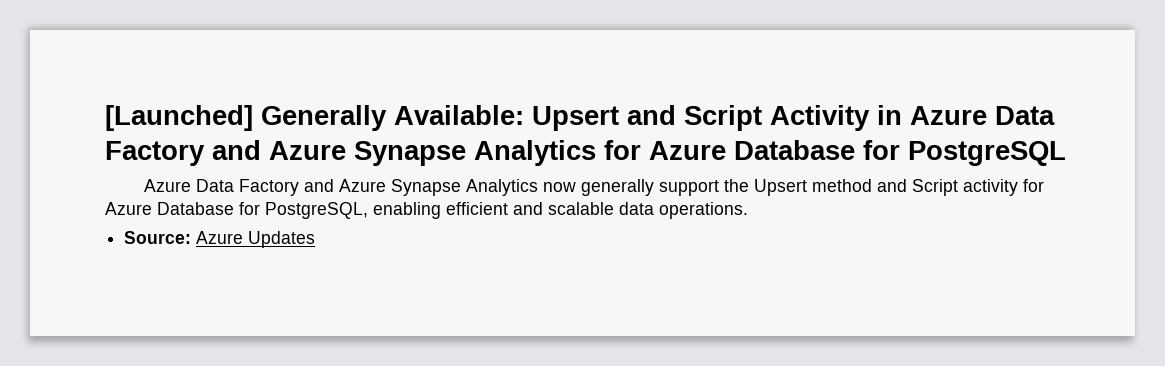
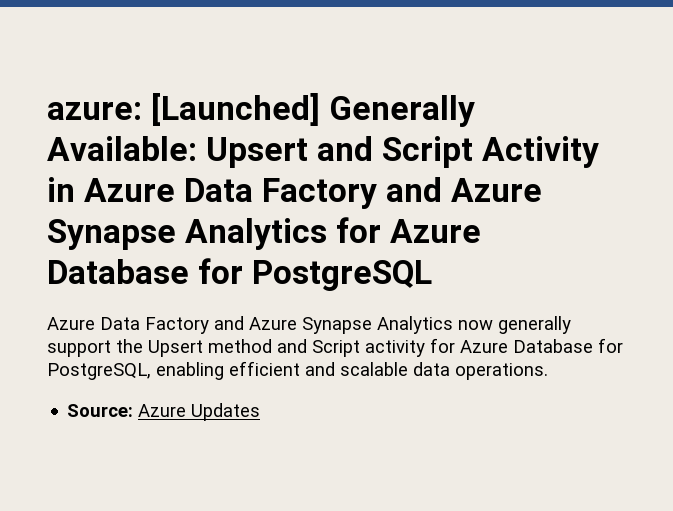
(105, 118) none -> [47,102,142,120] azure:

